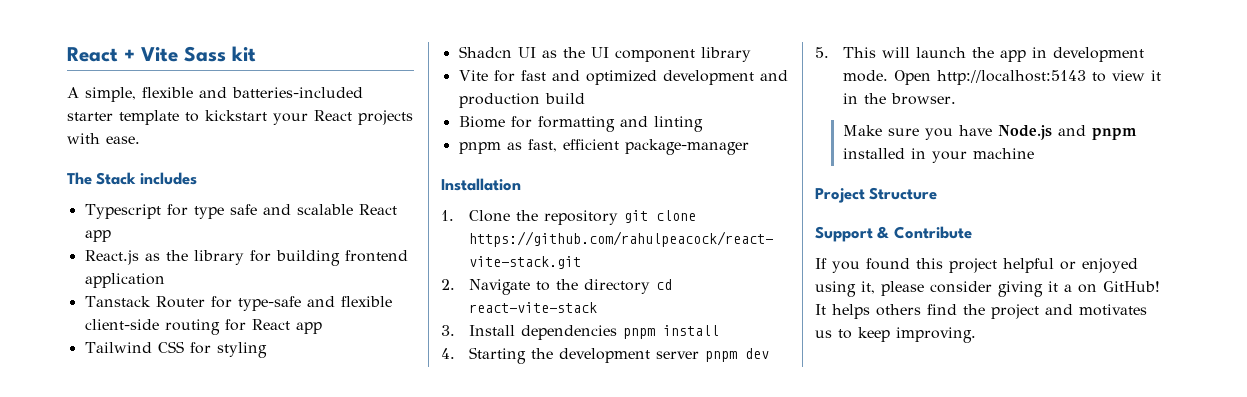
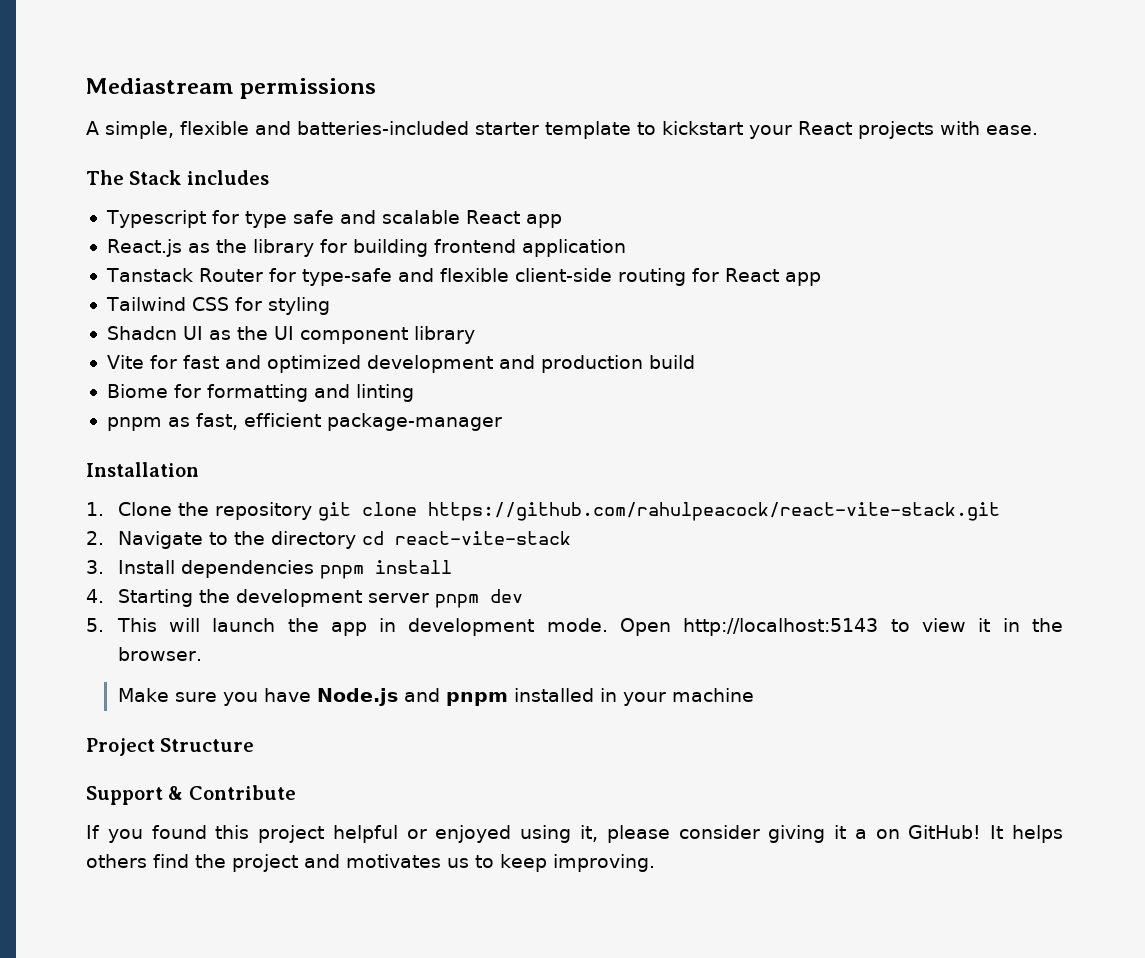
[67,46,256,62] React + Vite Sass kit -> [86,78,377,99] Mediastream permissions

